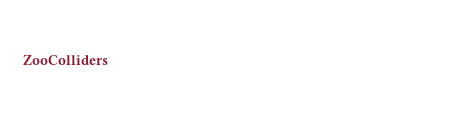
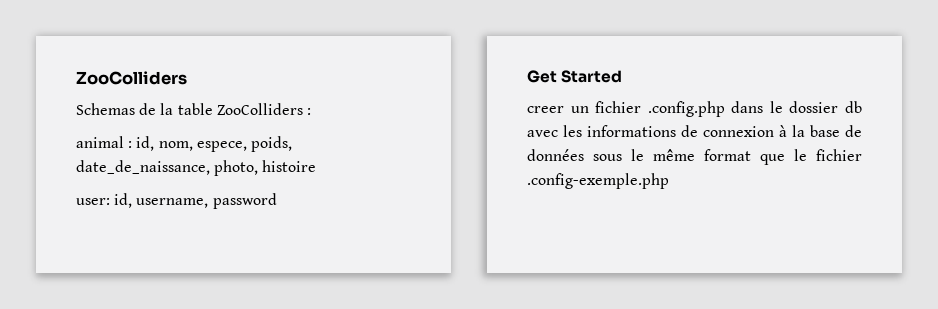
[23,54,108,65] ZooColliders -> [76,71,187,85] [76,103,311,115] [76,136,292,152] [76,160,317,176] [76,193,277,209] [527,70,623,83] [527,101,862,117] [527,125,862,137] [527,149,862,165] [527,173,669,189] ZooColliders // Schemas de la table ZooColliders : // animal : id, nom, espece, poids, date_de_naissance, photo, histoire // user: id, username, password // Get Started // creer un fichier .config.php dans le dossier db avec les informations de connexion à la base de données sous le même format que le fichier .config-exemple.php

